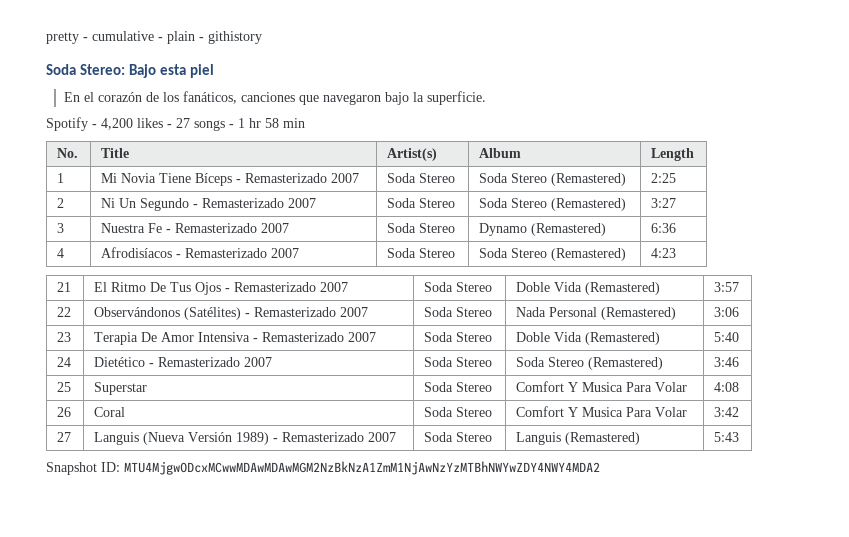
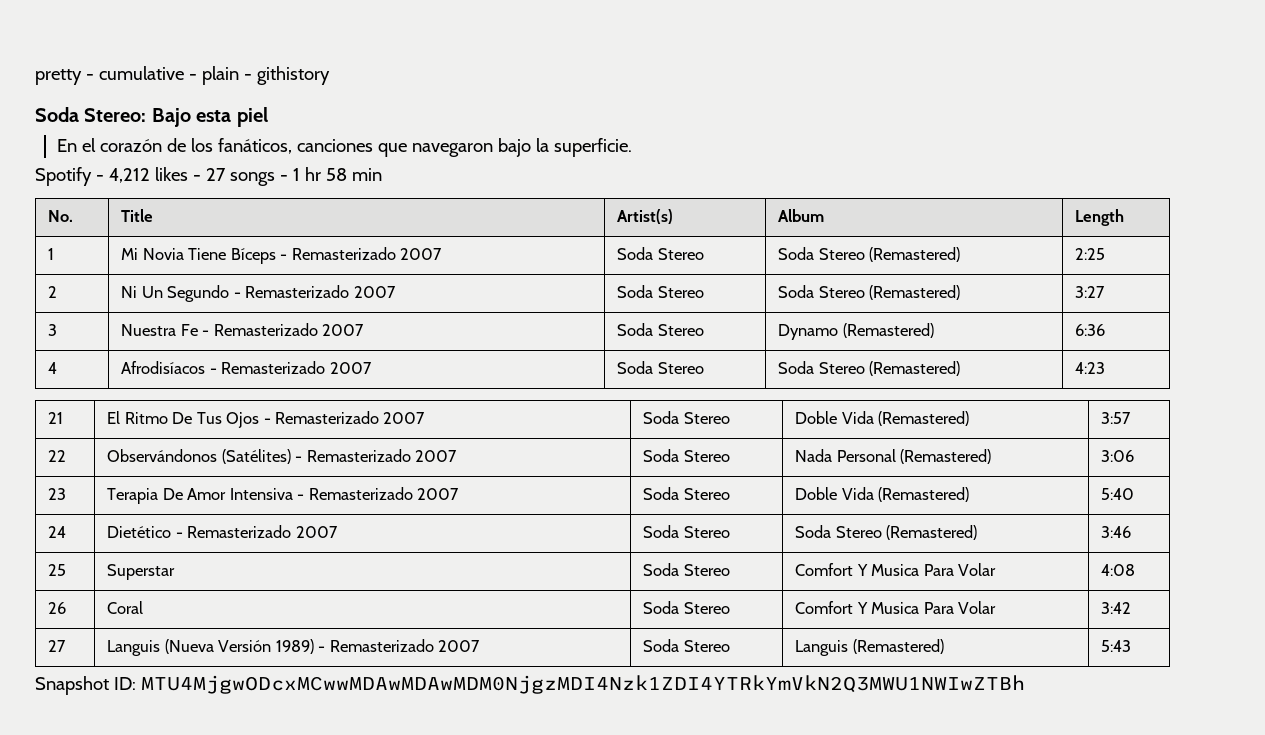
[101,118,133,130] 4,200 -> [108,168,150,183] 4,212
[124,461,600,475] MTU4MjgwODcxMCwwMDAwMDAwMGM2NzBkNzA1ZmM1NjAwNzYzMTBhNWYwZDY4NWY4MDA2 -> [140,675,1025,694] MTU4MjgwODcxMCwwMDAwMDAwMDM0NjgzMDI4Nzk1ZDI4YTRkYmVkN2Q3MWU1NWIwZTBh

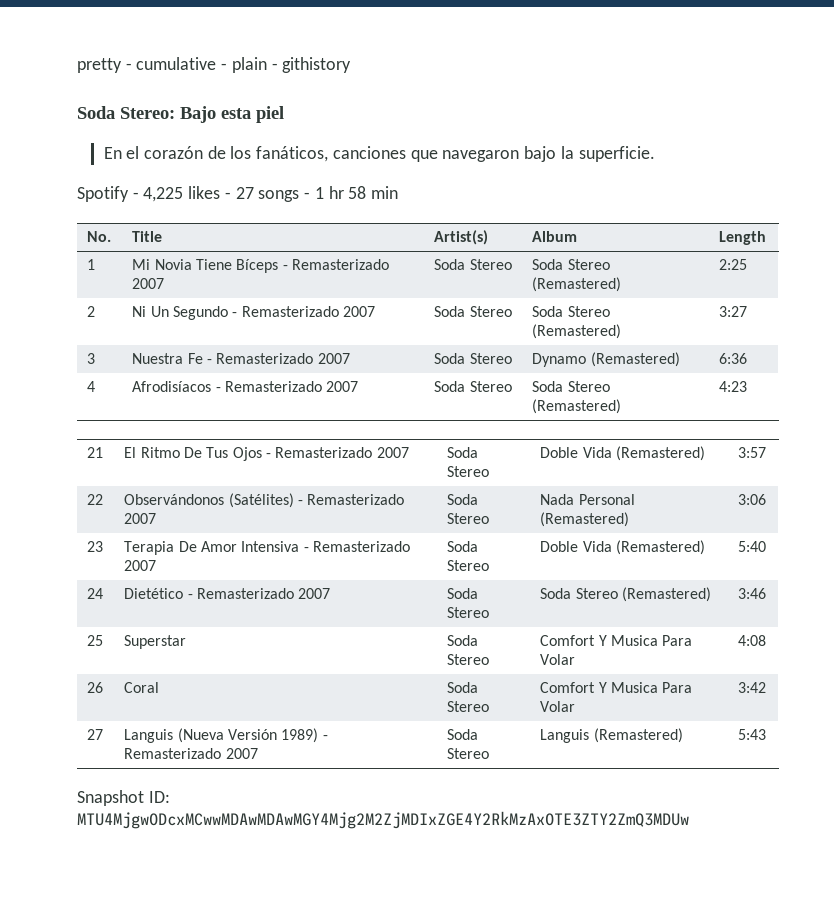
[108,168,150,183] 4,212 -> [143,187,184,202] 4,225
[140,675,1025,694] MTU4MjgwODcxMCwwMDAwMDAwMDM0NjgzMDI4Nzk1ZDI4YTRkYmVkN2Q3MWU1NWIwZTBh -> [77,811,689,829] MTU4MjgwODcxMCwwMDAwMDAwMGY4Mjg2M2ZjMDIxZGE4Y2RkMzAxOTE3ZTY2ZmQ3MDUw

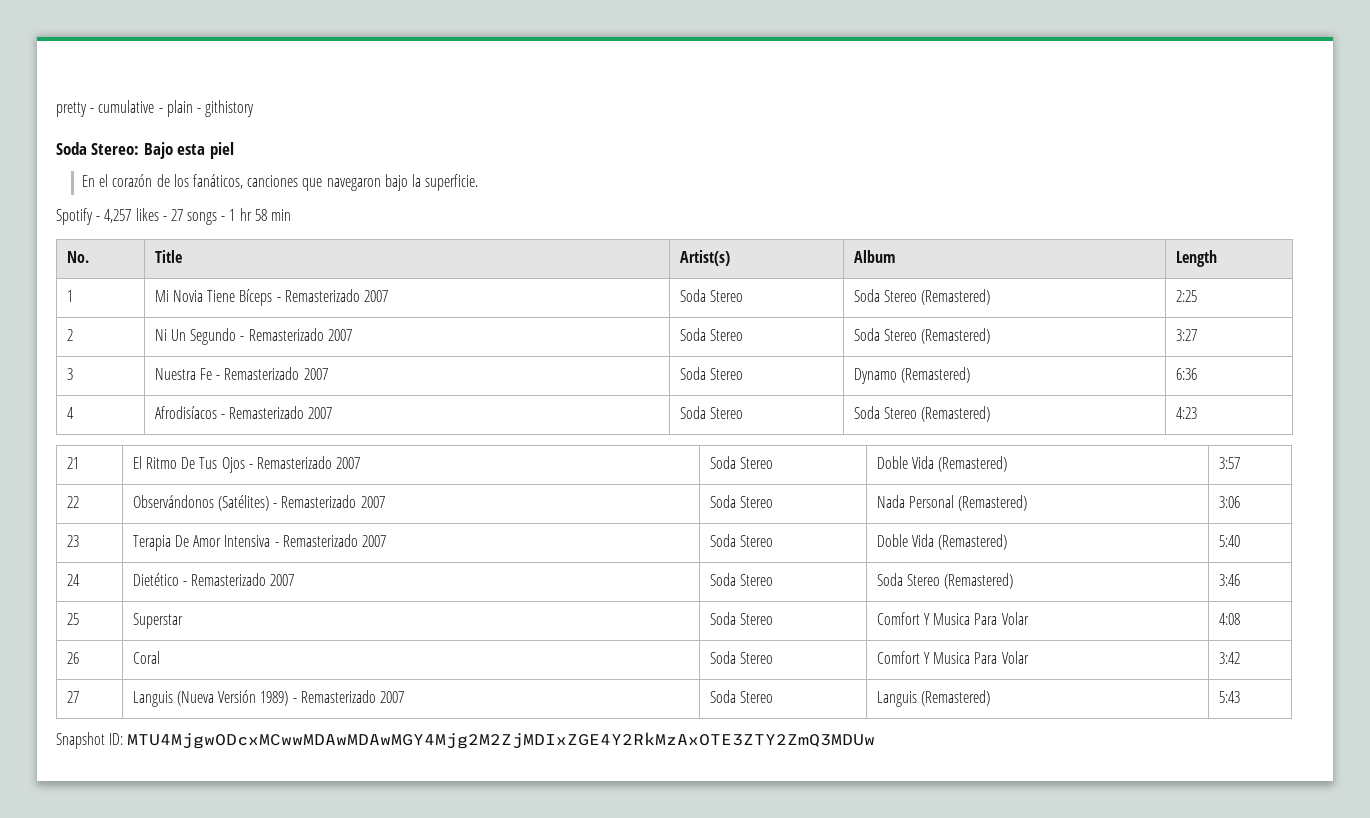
[143,187,184,202] 4,225 -> [104,209,132,223] 4,257

